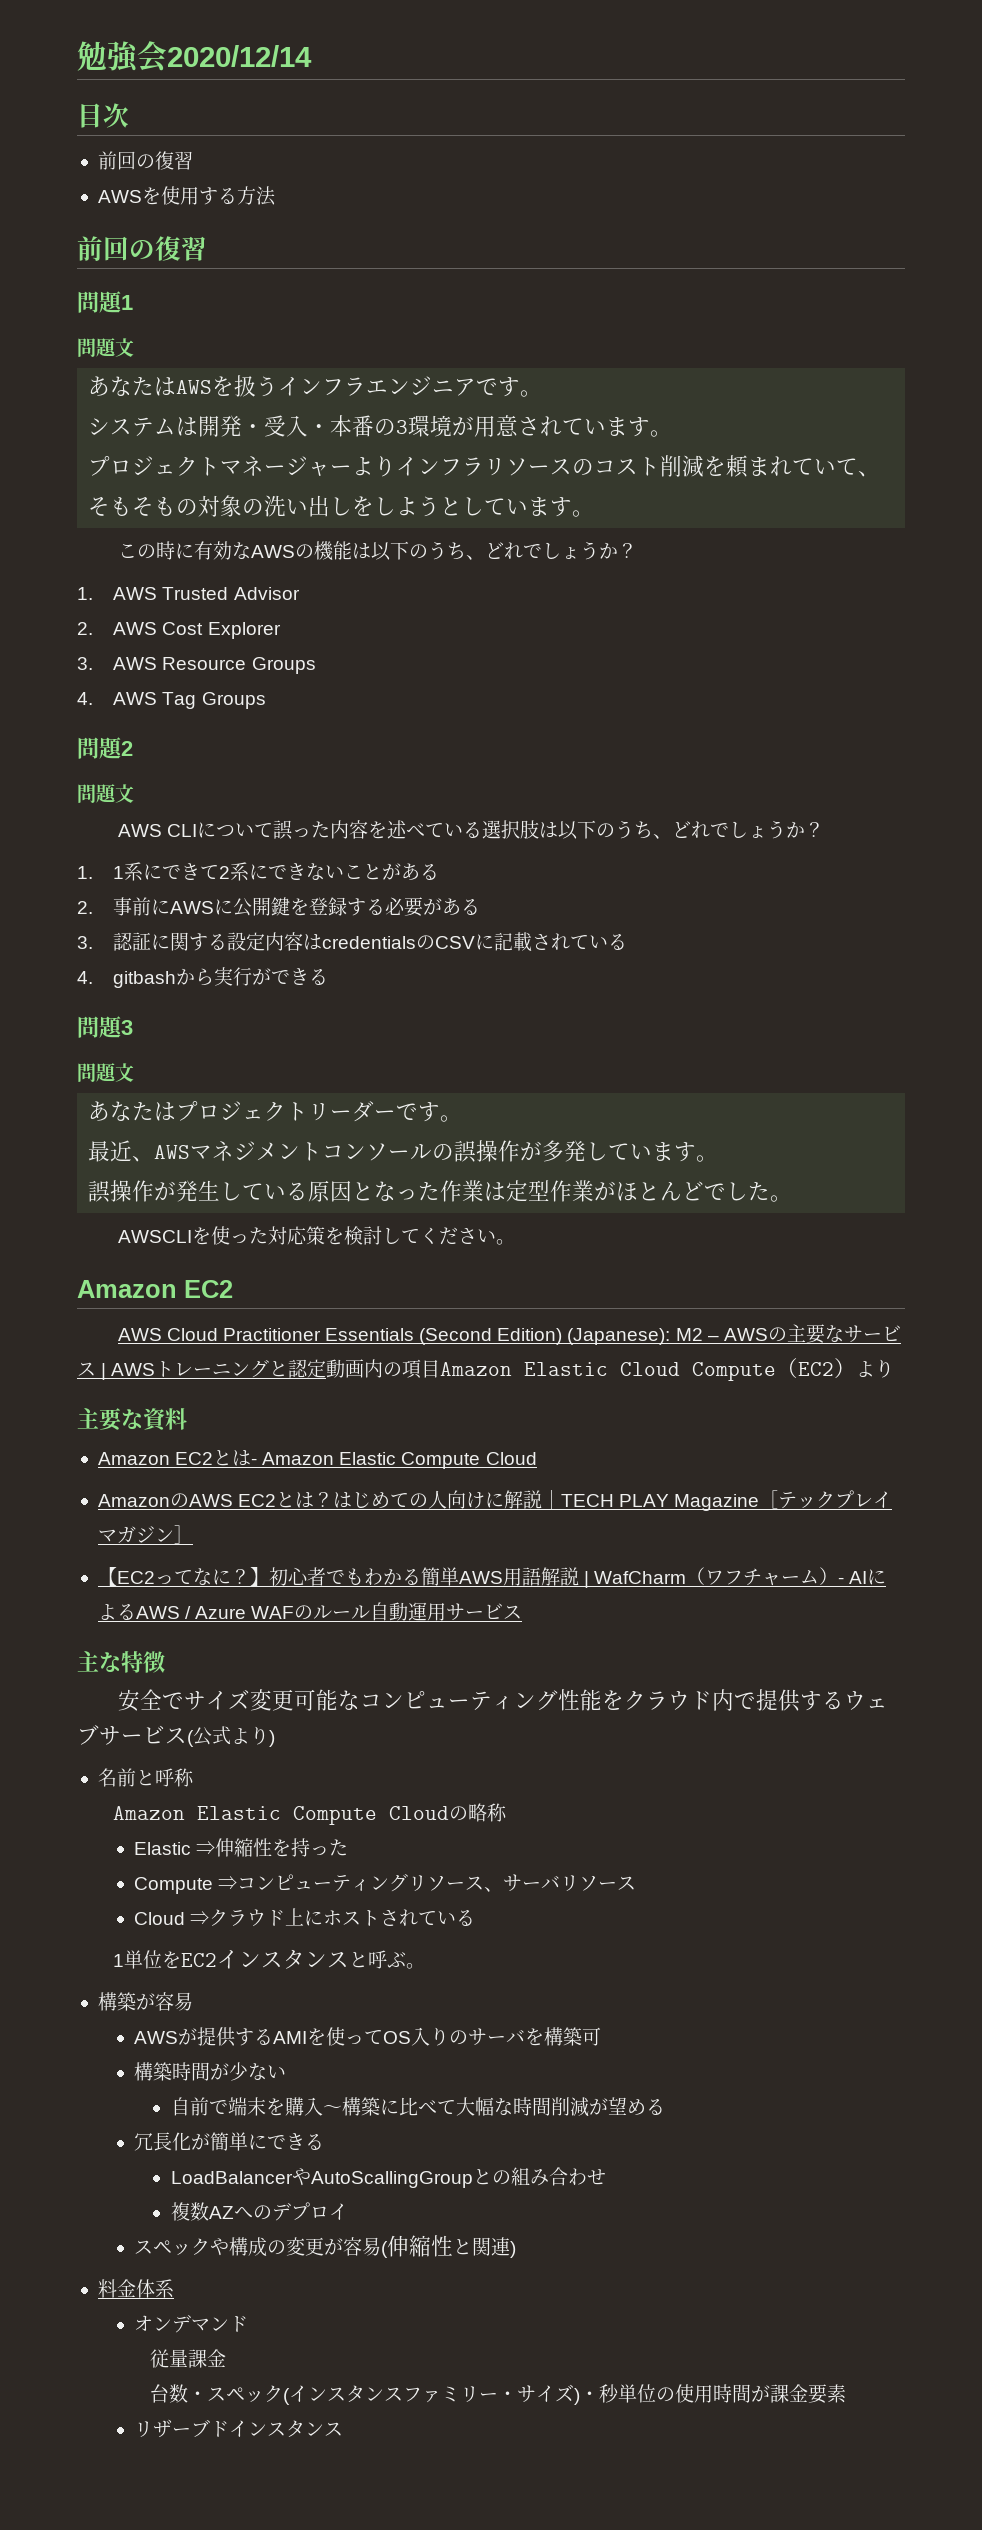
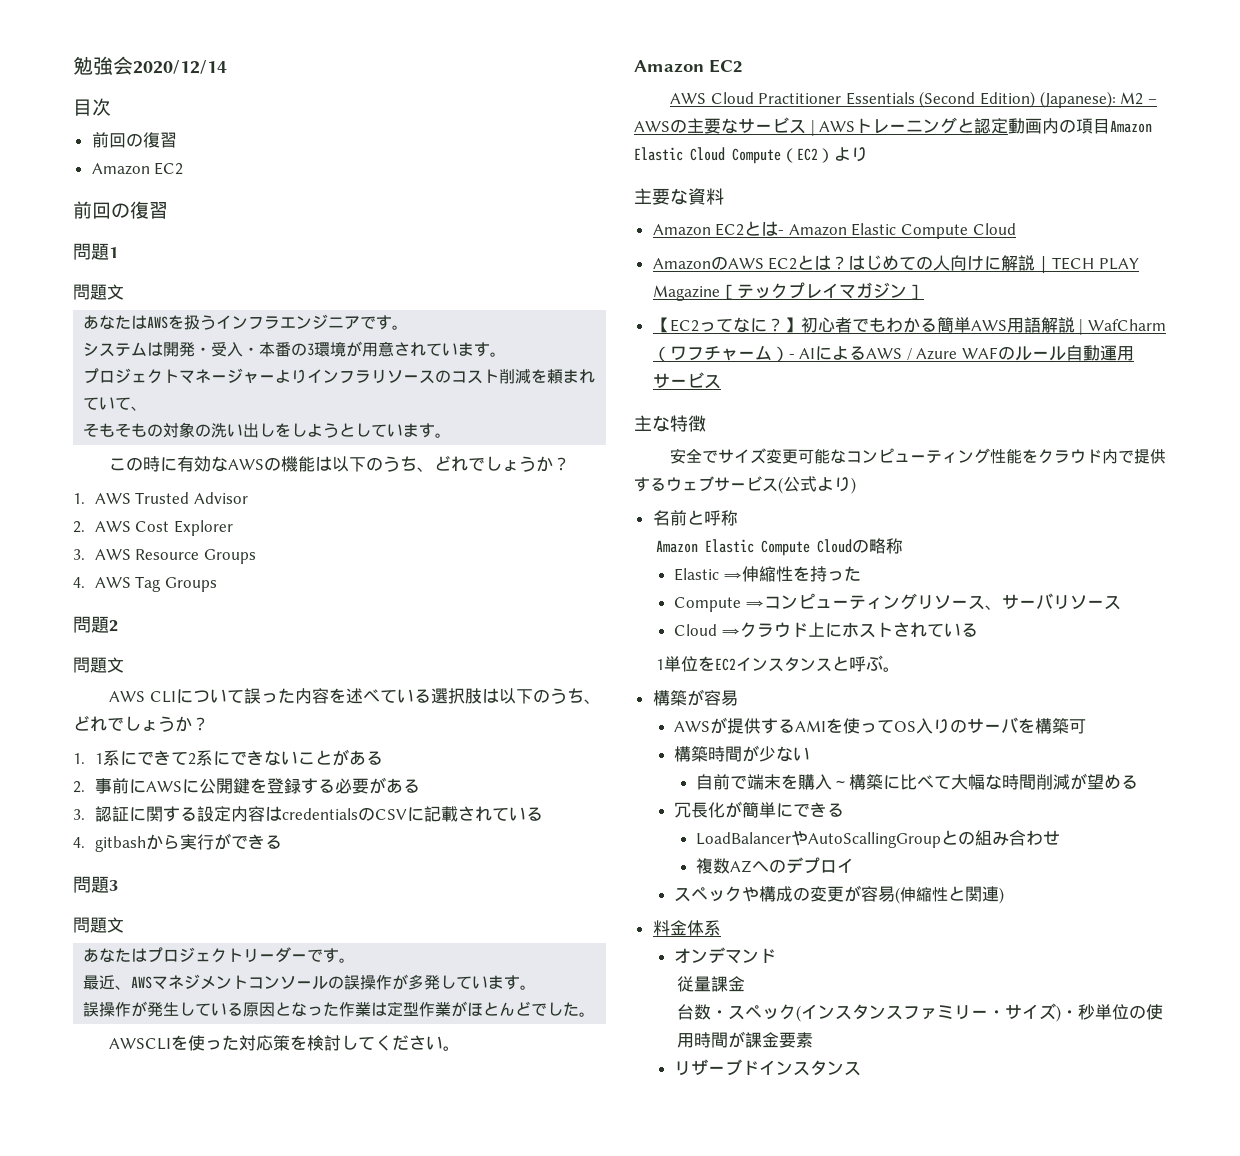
[97,186,276,206] AWSを使用する方法 -> [91,162,184,175] Amazon EC2

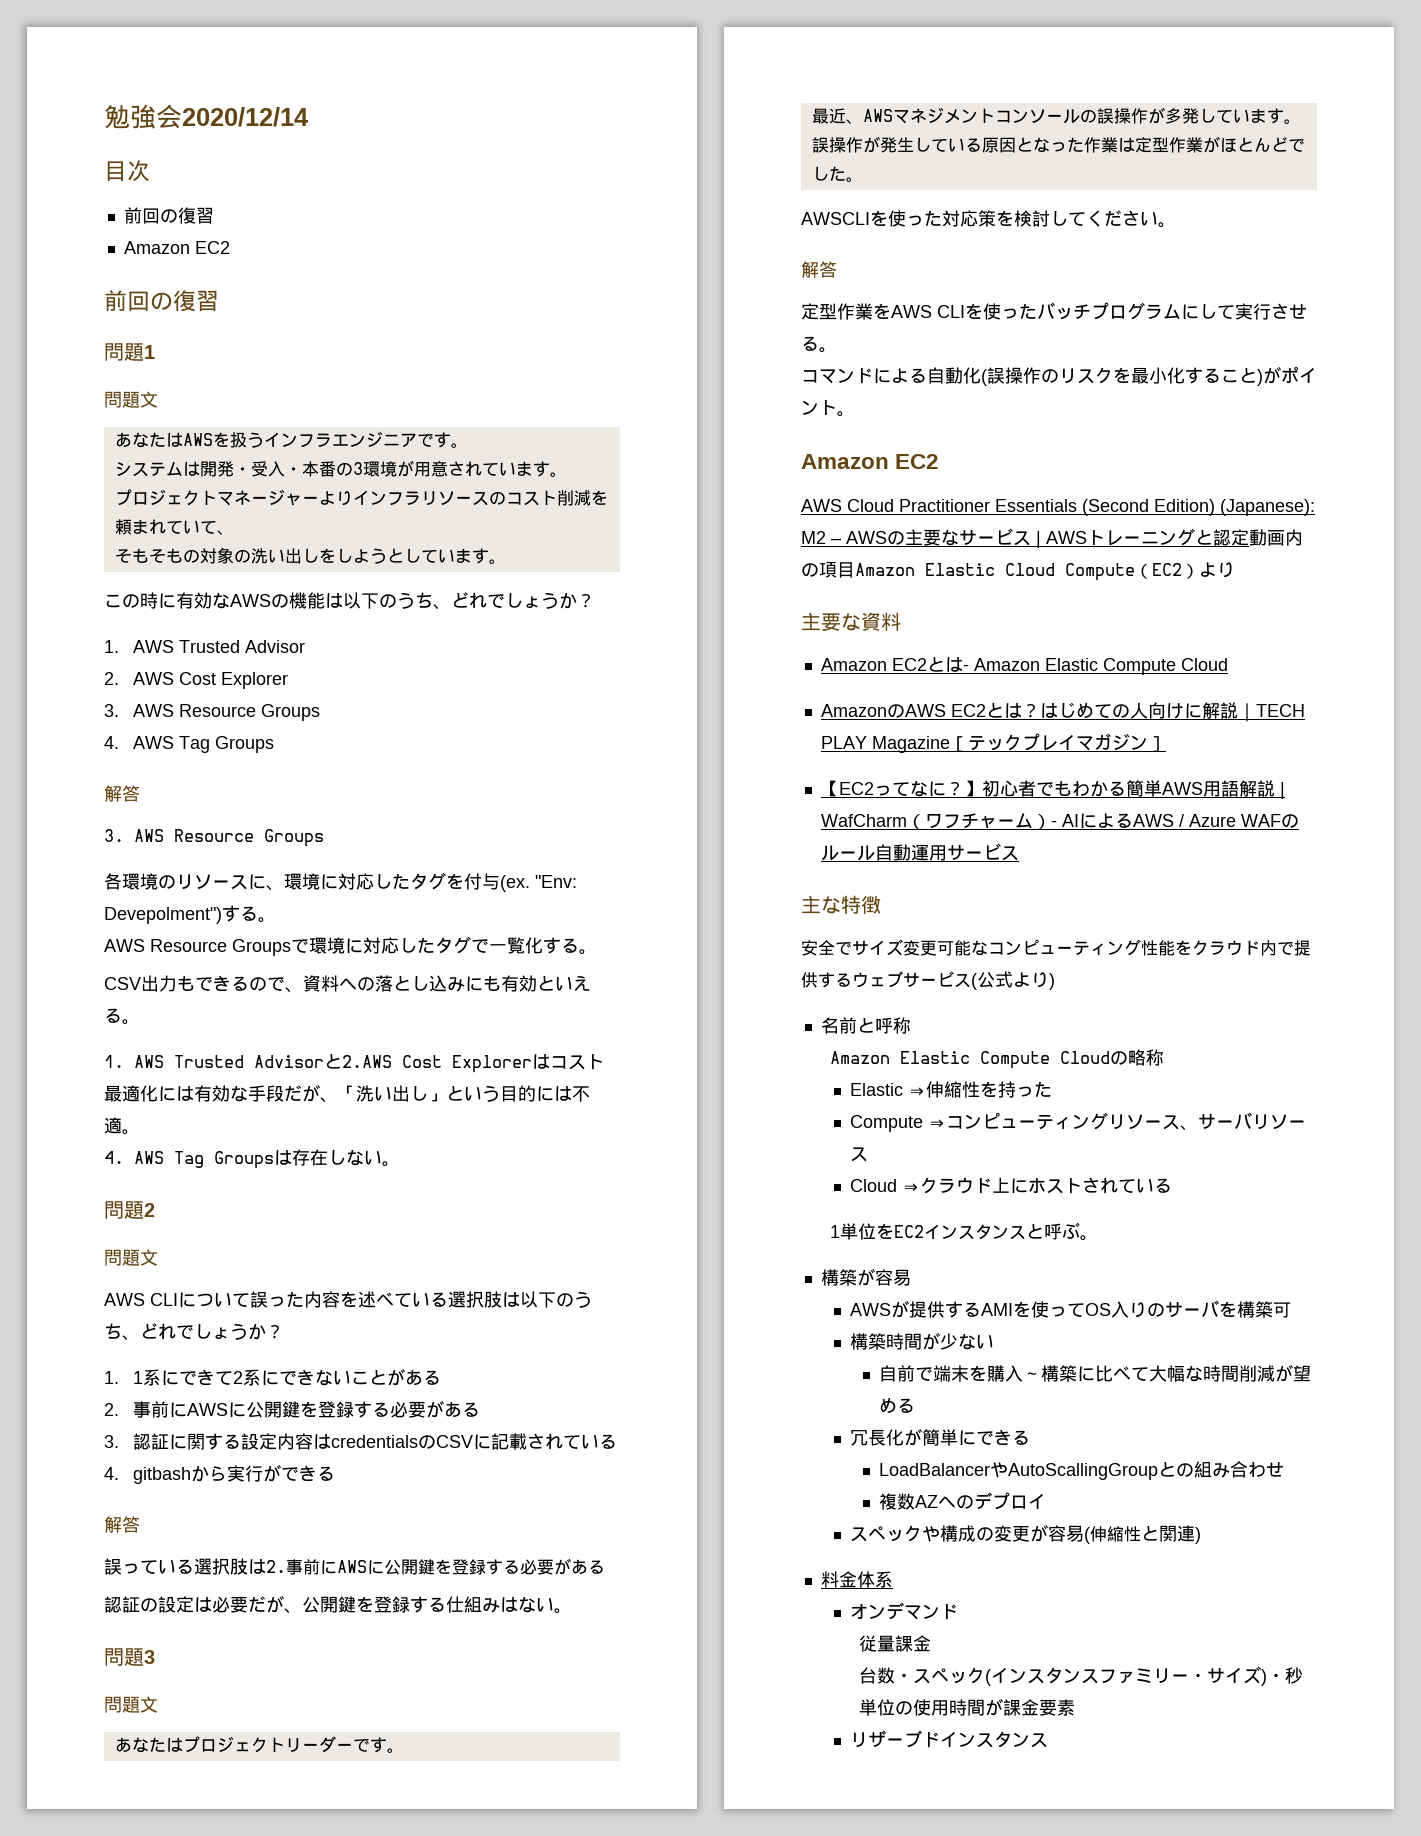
(217, 584) none -> [104,785,140,802] [104,829,324,847] [104,872,577,892] [104,905,276,924] [104,936,597,956] [104,975,591,993] [104,1008,140,1025] [104,1053,604,1073] [104,1084,590,1103] [104,1117,140,1135] [104,1149,400,1169] // 解答 // 3. AWS Resource Groups // 各環境のリソースに、環境に対応したタグを付与(ex. "Env: Devepolment")する。 // AWS Resource Groupsで環境に対応したタグで一覧化する。 // CSV出力もできるので、資料への落とし込みにも有効といえる。 // 1. AWS Trusted Advisorと2.AWS Cost Explorerはコスト最適化には有効な手段だが、「洗い出し」という目的には不適。 // 4. AWS Tag Groupsは存在しない。
(282, 842) none -> [104,1516,140,1533] [104,1558,605,1575] [104,1595,572,1614] // 解答 // 誤っている選択肢は2.事前にAWSに公開鍵を登録する必要がある // 認証の設定は必要だが、公開鍵を登録する仕組みはない。
(461, 1048) none -> [801,261,837,278] [801,302,1307,320] [801,336,837,353] [801,366,1317,386] [801,400,855,417] // 解答 // 定型作業をAWS CLIを使ったバッチプログラムにして実行させる。 // コマンドによる自動化(誤操作のリスクを最小化すること)がポイント。

